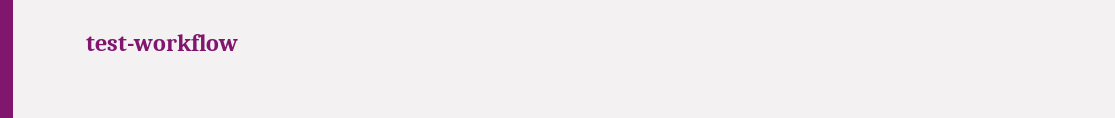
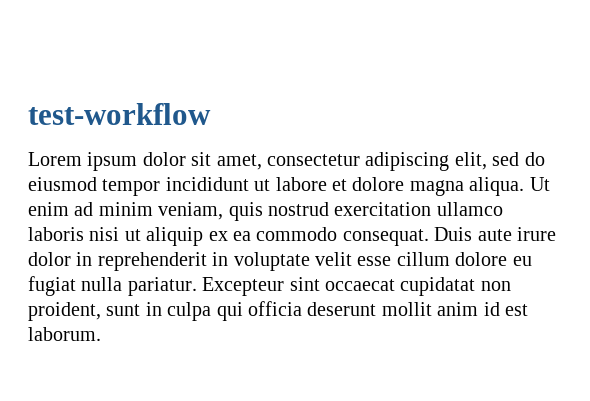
(238, 42) none -> [28,152,545,171] [28,177,550,196] [28,202,503,221] [28,227,556,246] [28,252,532,271] [28,276,511,296] [28,301,528,321] [28,327,101,341] // Lorem ipsum dolor sit amet, consectetur adipiscing elit, sed do eiusmod tempor incididunt ut labore et dolore magna aliqua. Ut enim ad minim veniam, quis nostrud exercitation ullamco laboris nisi ut aliquip ex ea commodo consequat. Duis aute irure dolor in reprehenderit in voluptate velit esse cillum dolore eu fugiat nulla pariatur. Excepteur sint occaecat cupidatat non proident, sunt in culpa qui officia deserunt mollit anim id est laborum.

